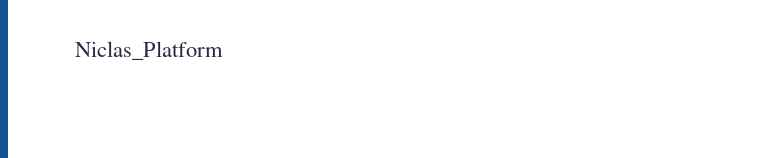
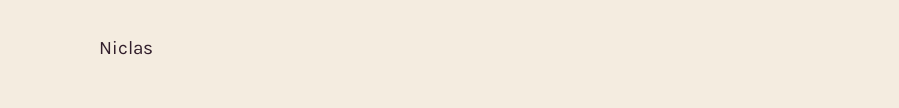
[75,41,223,60] Niclas_Platform -> [99,40,153,55] Niclas

